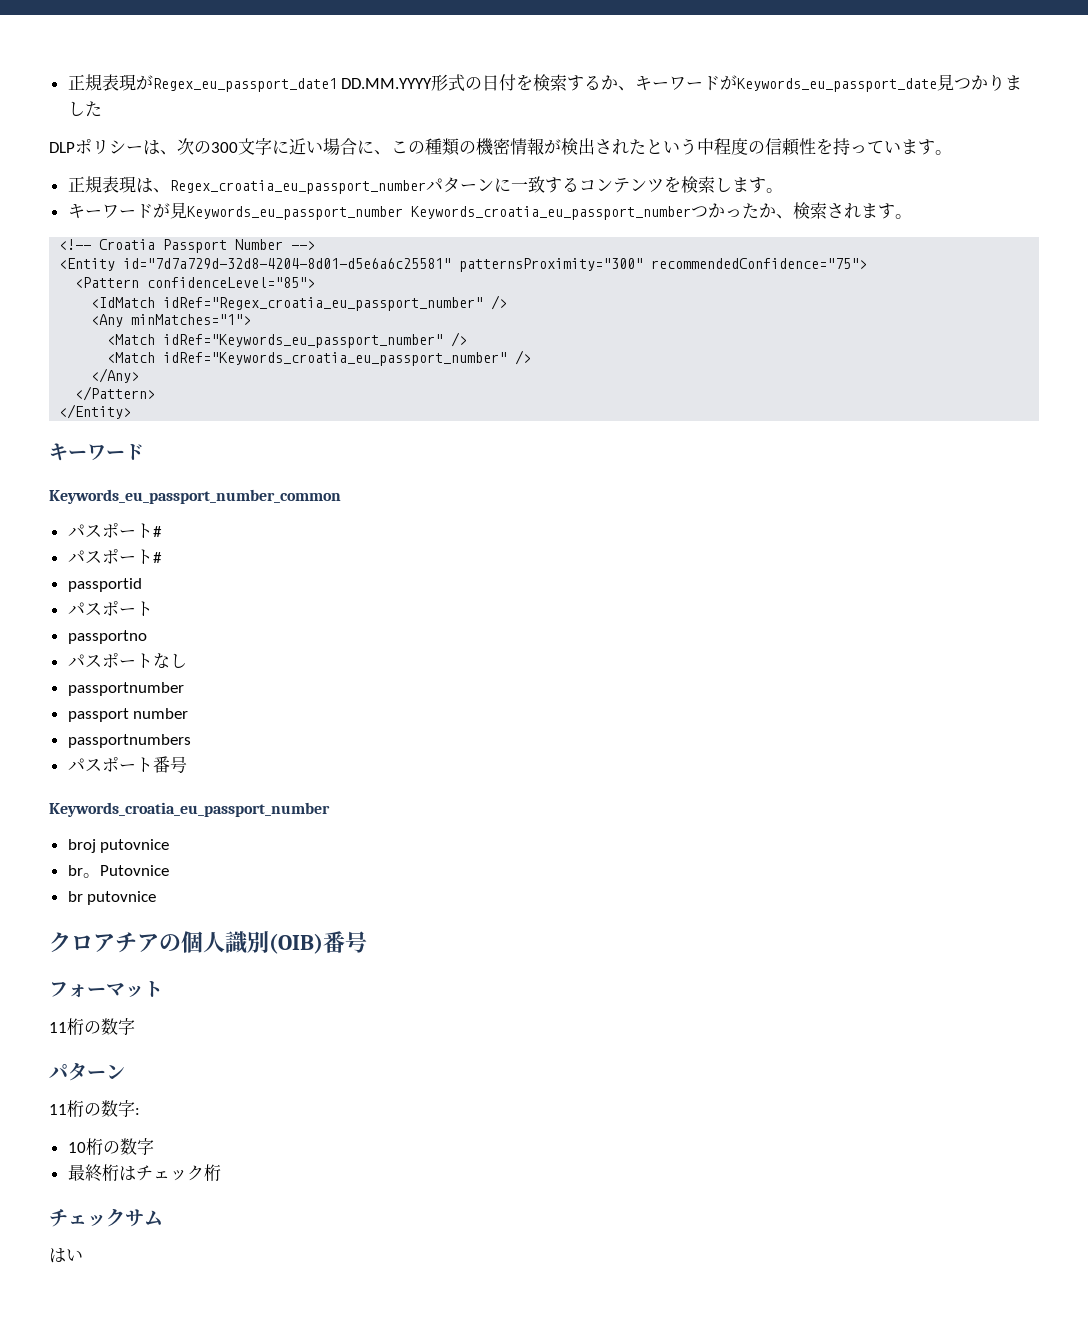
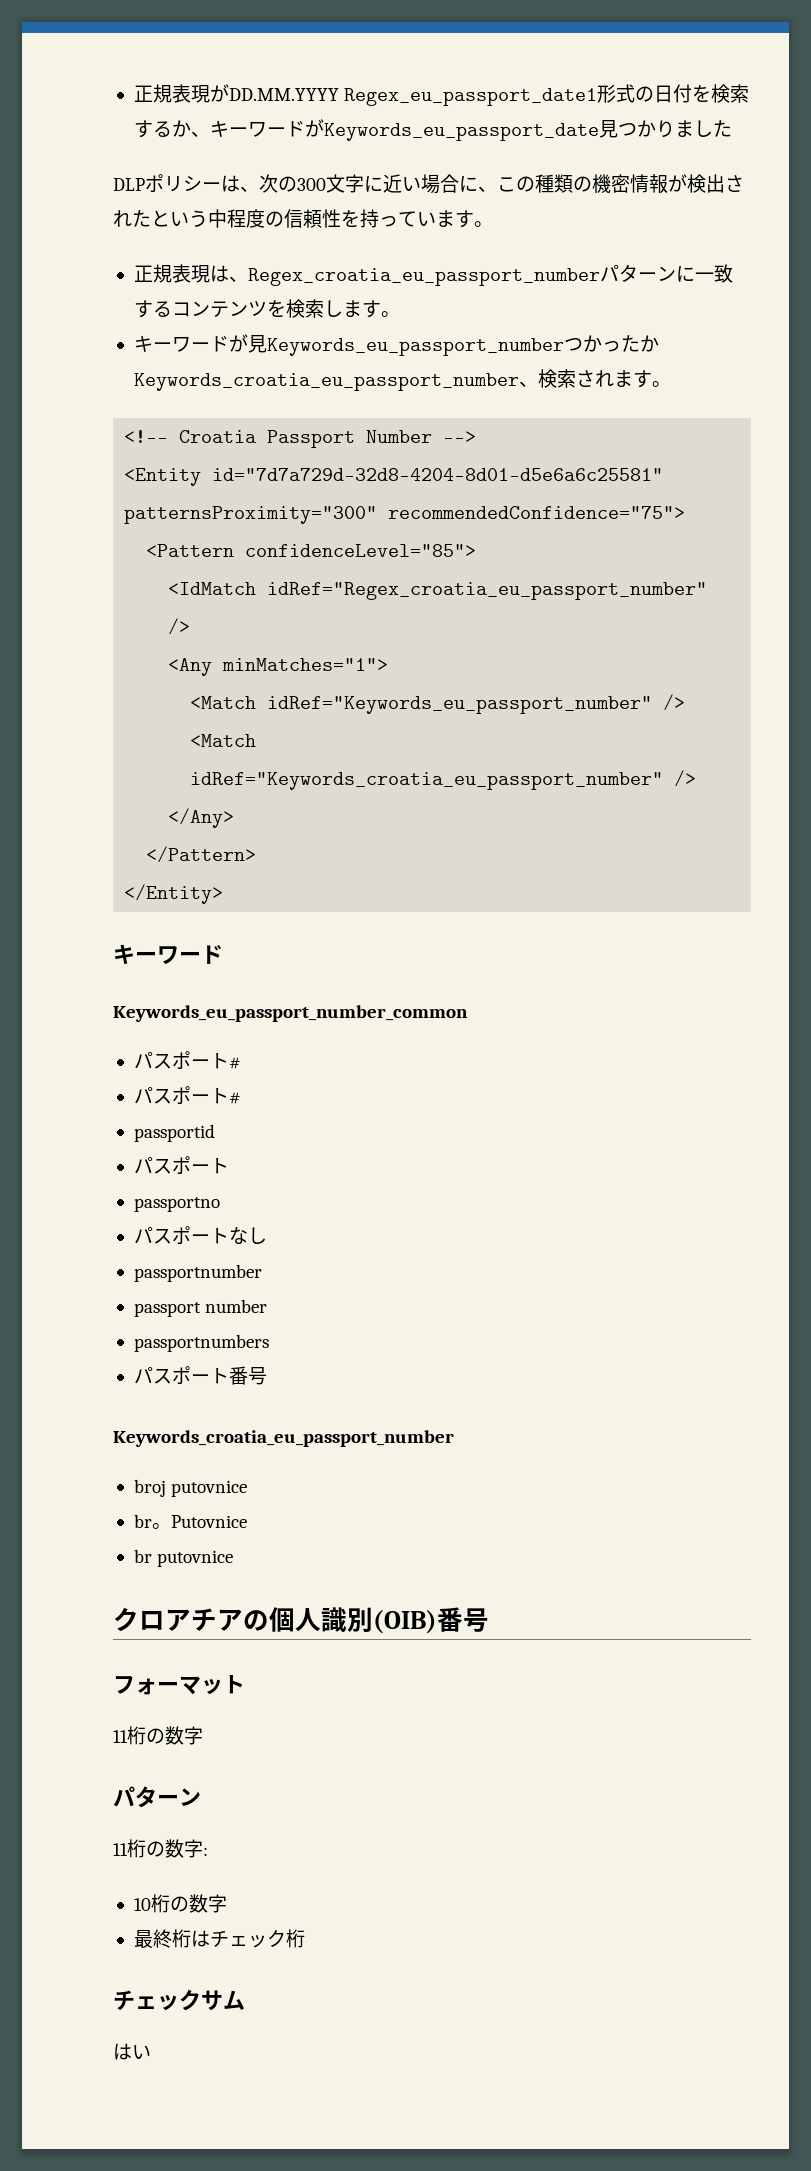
[152,78,433,92] Regex_eu_passport_date1 DD.MM.YYYY -> [228,88,598,106] DD.MM.YYYY Regex_eu_passport_date1
[410,206,691,220] Keywords_croatia_eu_passport_number -> (564, 347) none
(776, 210) none -> [133,373,519,391] Keywords_croatia_eu_passport_number

